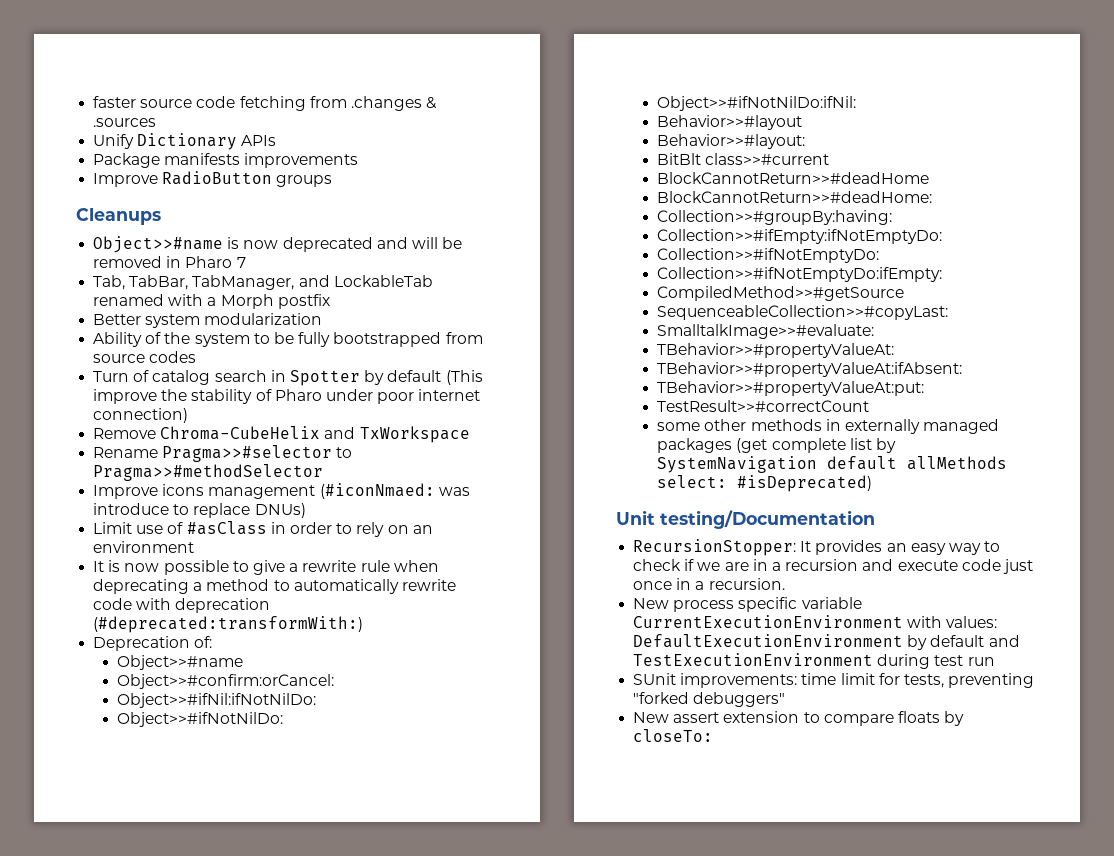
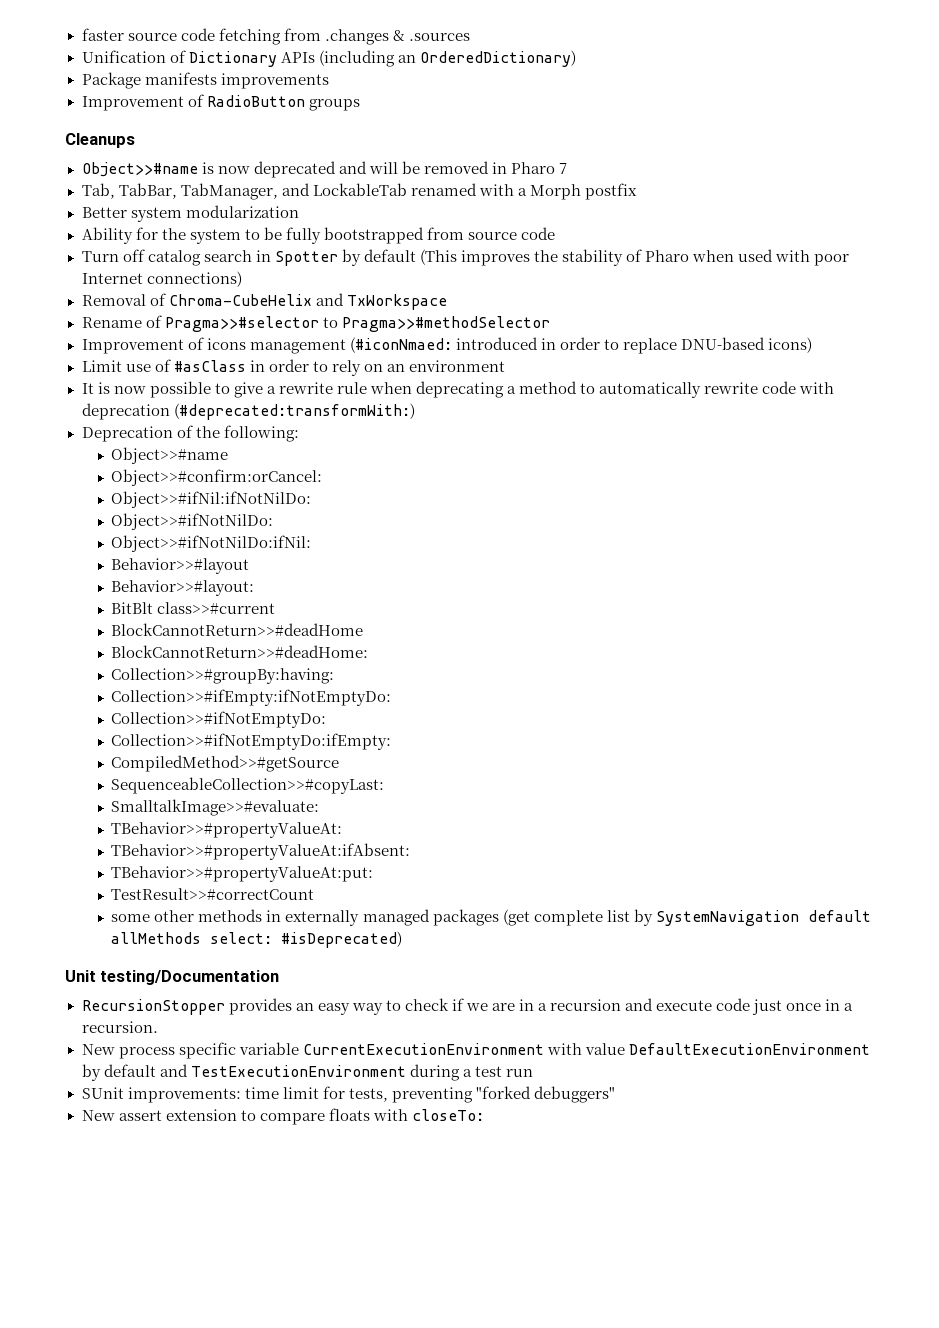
[93,134,135,149] Unify -> [81,50,186,63] Unification of
(277, 140) none -> [318,50,576,67] (including an OrderedDictionary)
[93,173,159,187] Improve -> [81,94,204,111] Improvement of
[145,332,162,344] of -> [135,227,158,240] for
[149,351,197,363] codes -> [521,227,555,240] code
[133,370,150,382] of -> [122,249,145,262] off
[93,389,158,404] improve -> [460,250,530,266] improves
[325,389,481,404] [93,408,189,423] [93,428,157,439] under poor internet connection) // Remove -> [692,249,850,266] [81,271,242,287] [81,293,166,306] when used with poor Internet connections) // Removal of
(159, 452) none -> [145,315,162,328] of
[93,485,159,499] Improve -> [81,337,204,354] Improvement of
[438,487,470,496] [93,503,306,518] was introduce to replace DNUs) -> [455,337,813,354] introduced in order to replace DNU-based icons)
[194,636,213,648] of: -> [176,425,299,442] of the following:
[633,539,812,556] RecursionStopper: It -> [81,999,225,1015] RecursionStopper
[946,616,998,628] values: -> [584,1043,625,1055] value
(931, 661) none -> [462,1069,472,1077] a
[944,711,965,726] by -> [372,1109,408,1121] with

